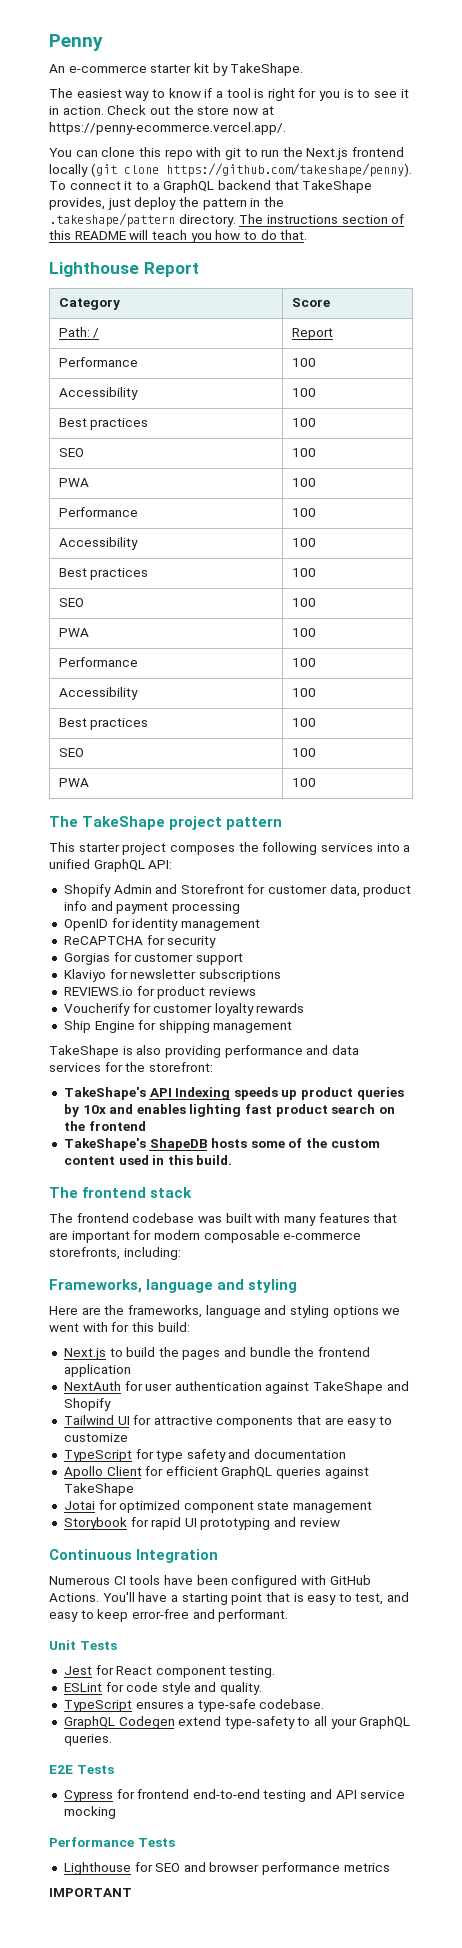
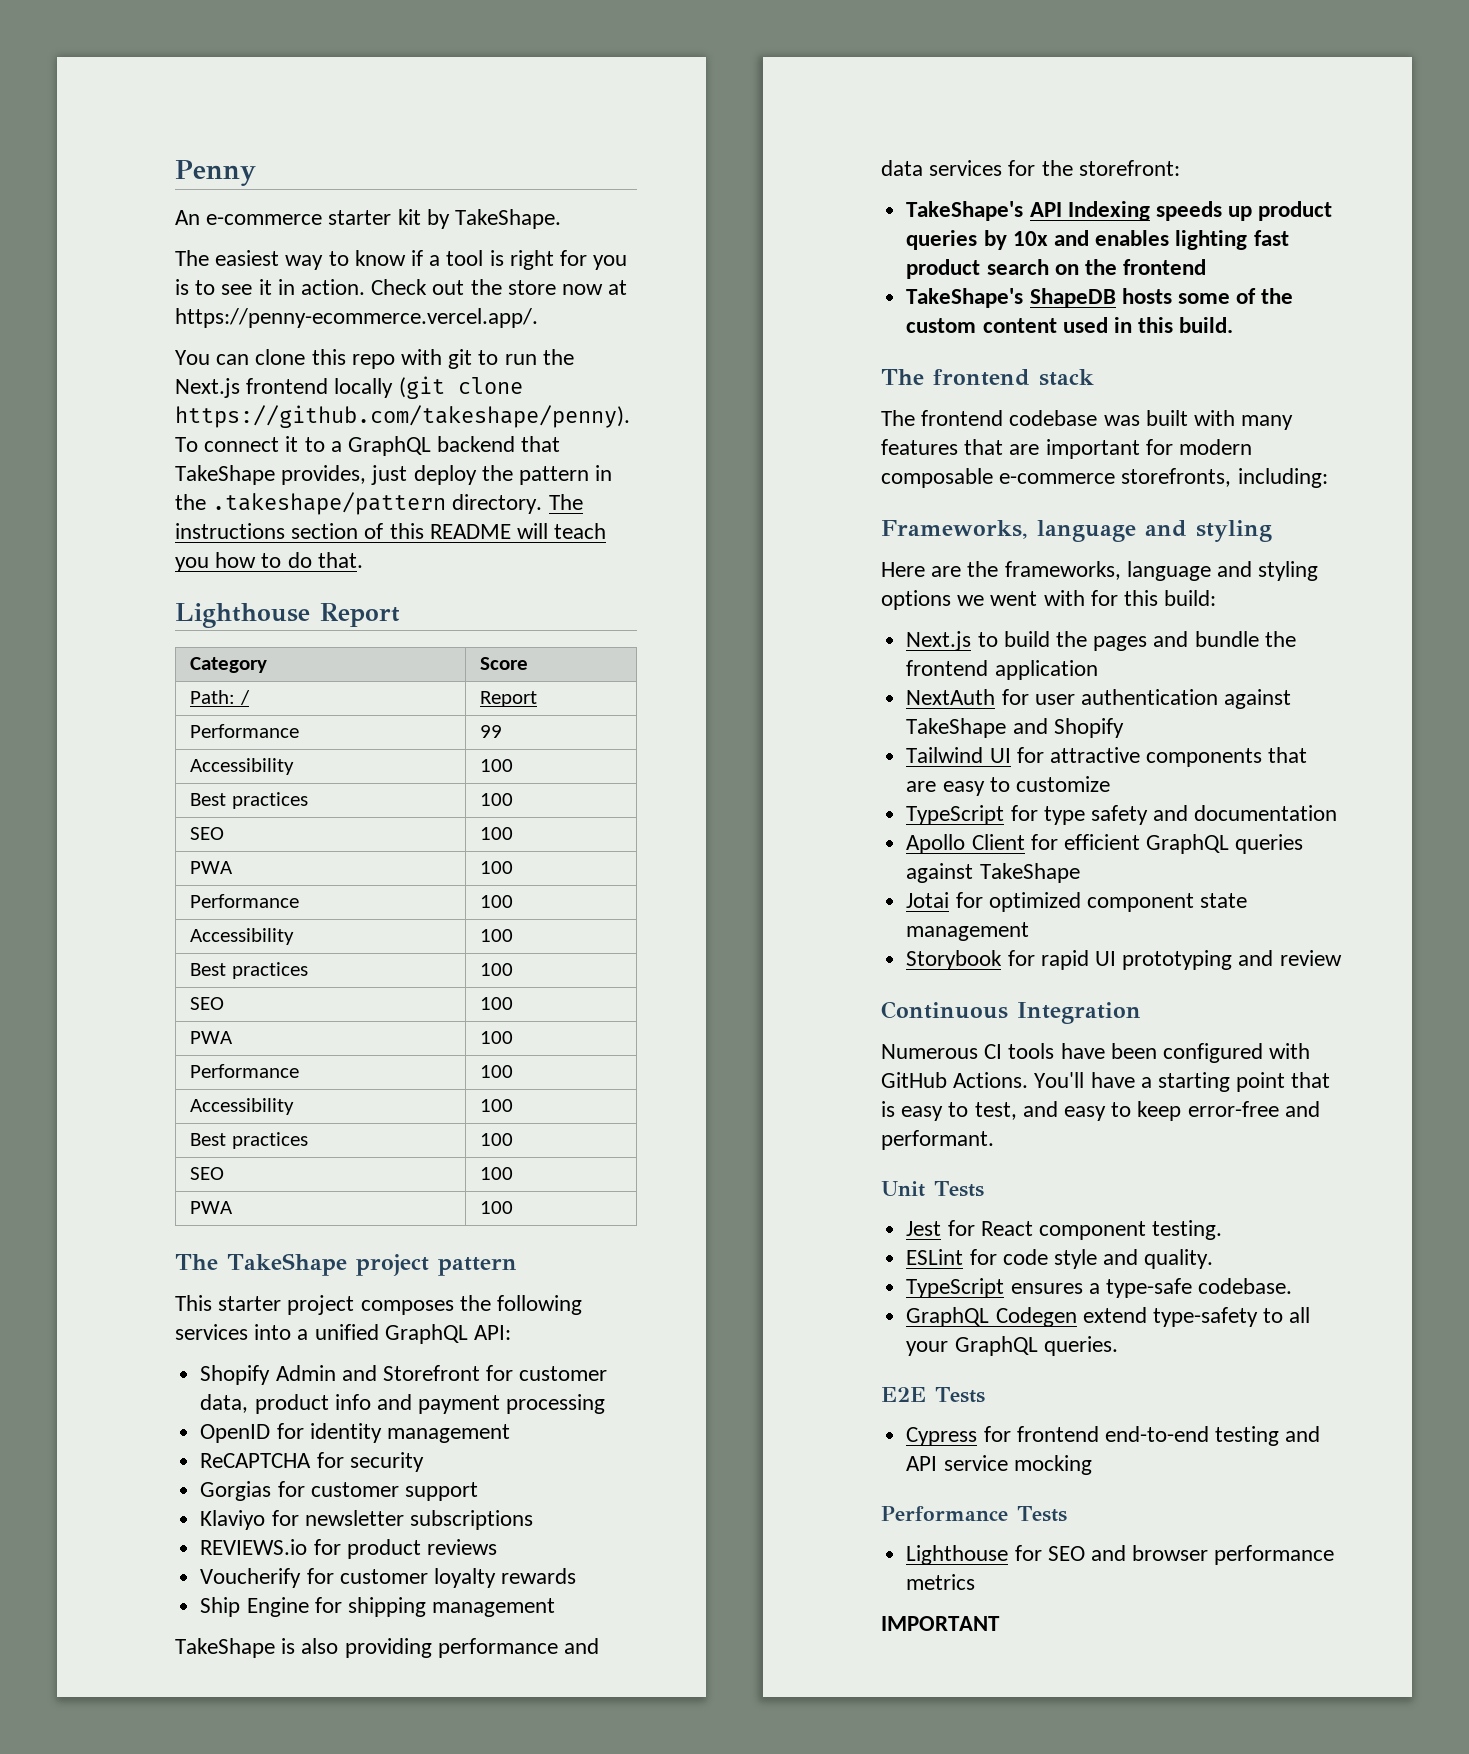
[291,358,316,367] 100 -> [480,725,503,738] 99

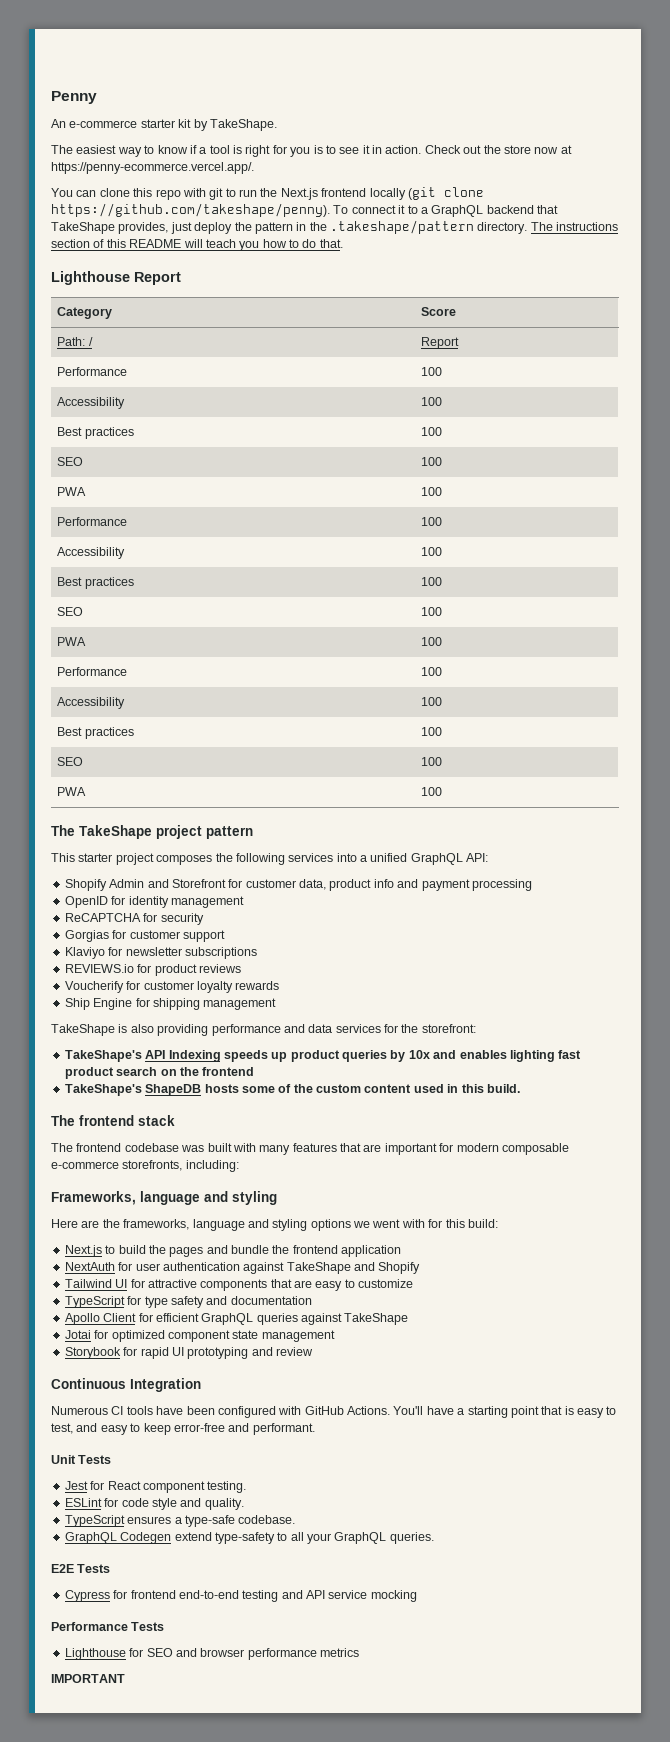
[480,725,503,738] 99 -> [421,367,443,376] 100

